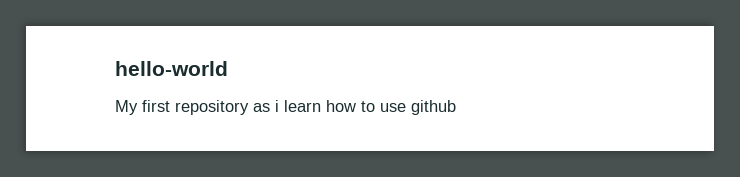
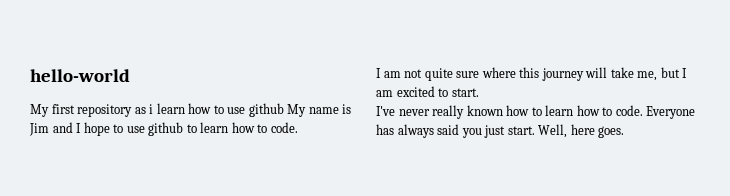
(456, 107) none -> [287,104,352,117] [29,122,298,136] [376,67,688,81] [376,86,479,97] [376,105,696,119] [376,124,625,138] My name is Jim and I hope to use github to learn how to code. // I am not quite sure where this journey will take me, but I am excited to start. // I've never really known how to learn how to code. Everyone has always said you just start. Well, here goes.

